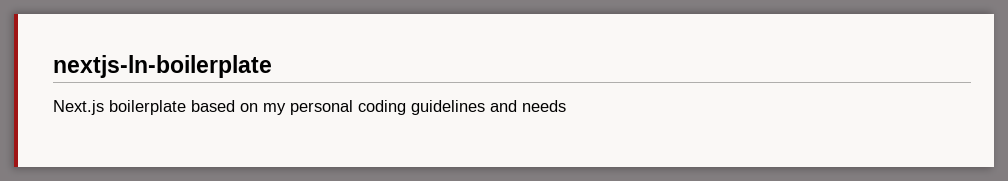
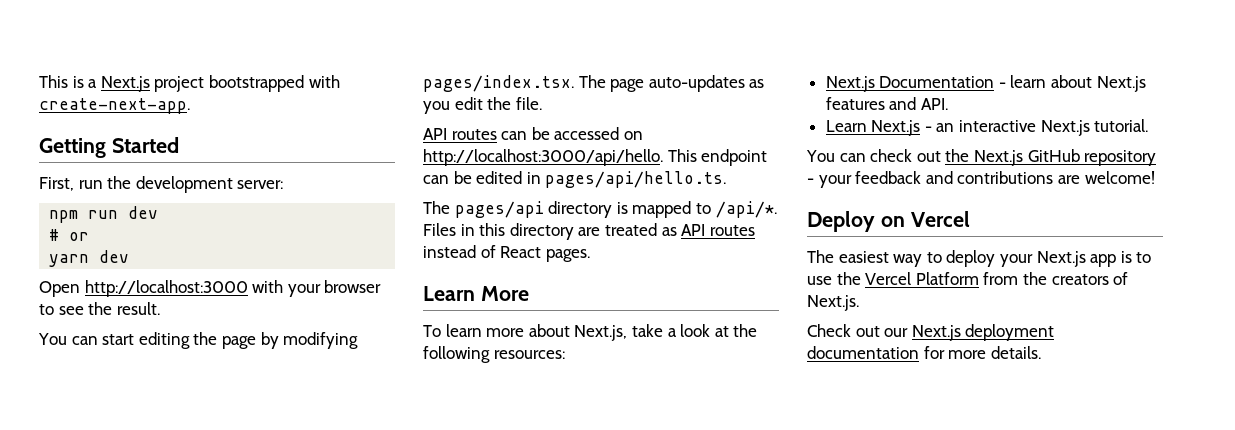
[53,55,272,78] [53,100,566,115] nextjs-ln-boilerplate // Next.js boilerplate based on my personal coding guidelines and needs -> [39,75,340,92] [39,98,190,114] [39,137,179,158] [39,176,284,193] [49,206,159,223] [49,229,90,241] [49,250,130,267] [39,280,382,297] [39,302,160,315] [38,332,359,349] [423,75,765,92] [423,97,542,114] [423,127,643,140] [423,149,768,166] [423,171,727,188] [423,201,777,218] [423,223,755,240] [423,245,590,262] [423,286,529,301] [423,324,758,341] [423,346,565,363] [825,75,1146,92] [825,97,948,110] [825,119,1149,136] [806,149,1157,166] [807,171,1155,188] [807,211,970,232] [807,250,1152,267] [807,272,1129,285] [807,295,859,311] [807,324,1055,341] [807,346,1041,359] This is a Next.js project bootstrapped with create-next-app. // Getting Started // First, run the development server: // npm run dev // # or // yarn dev // Open http://localhost:3000 with your browser to see the result. // You can start editing the page by modifying pages/index.tsx. The page auto-updates as you edit the file. // API routes can be accessed on http://localhost:3000/api/hello. This endpoint can be edited in pages/api/hello.ts. // The pages/api directory is mapped to /api/*. Files in this directory are treated as API routes instead of React pages. // Learn More // To learn more about Next.js, take a look at the following resources: // Next.js Documentation - learn about Next.js features and API. // Learn Next.js - an interactive Next.js tutorial. // You can check out the Next.js GitHub repository - your feedback and contributions are welcome! // Deploy on Vercel // The easiest way to deploy your Next.js app is to use the Vercel Platform from the creators of Next.js. // Check out our Next.js deployment documentation for more details.

